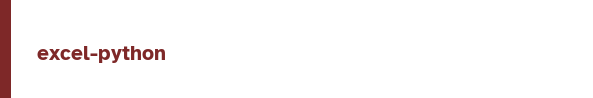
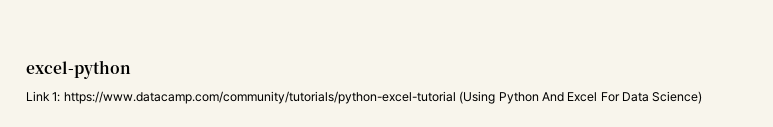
(166, 54) none -> [26,91,703,104] // Link 1: https://www.datacamp.com/community/tutorials/python-excel-tutorial (Using Python And Excel For Data Science)

